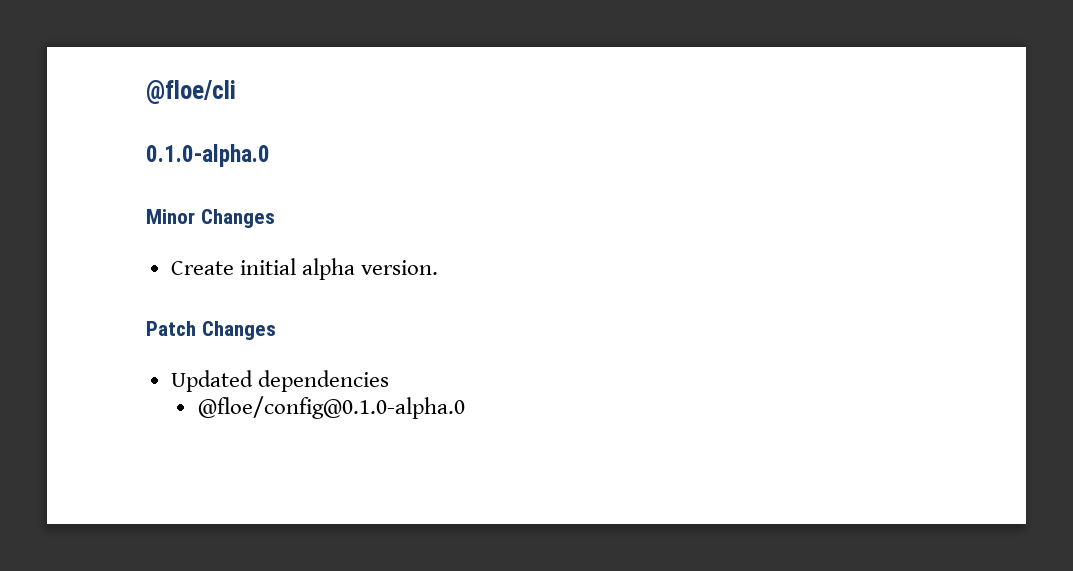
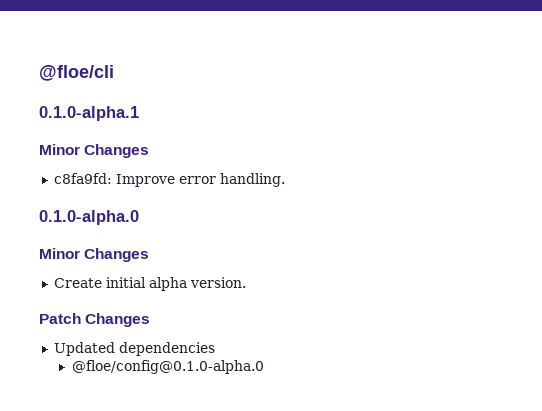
(236, 92) none -> [39,106,139,121] [39,144,150,158] [53,173,285,187] // 0.1.0-alpha.1 // Minor Changes // c8fa9fd: Improve error handling.

